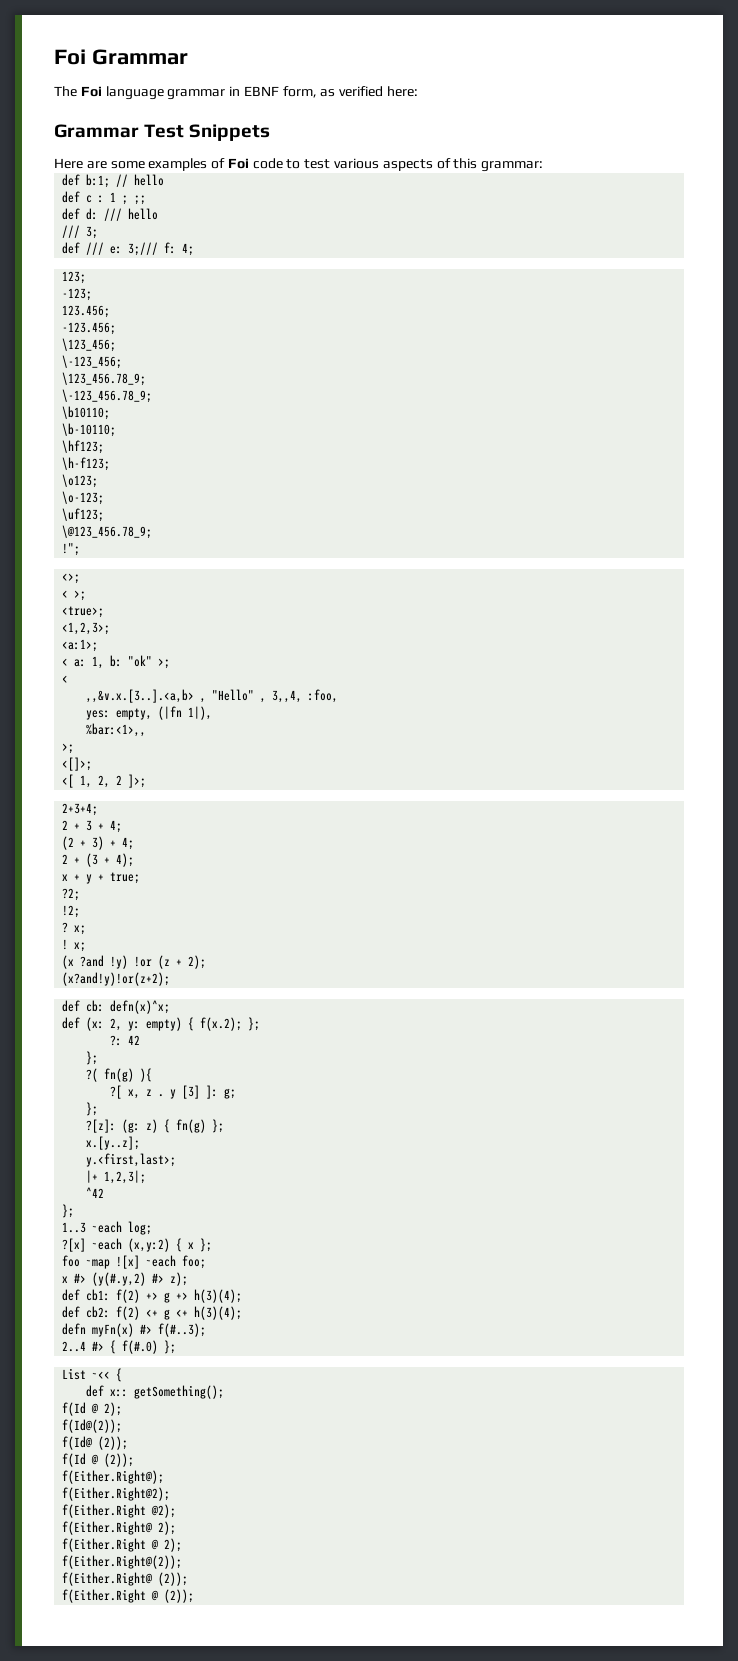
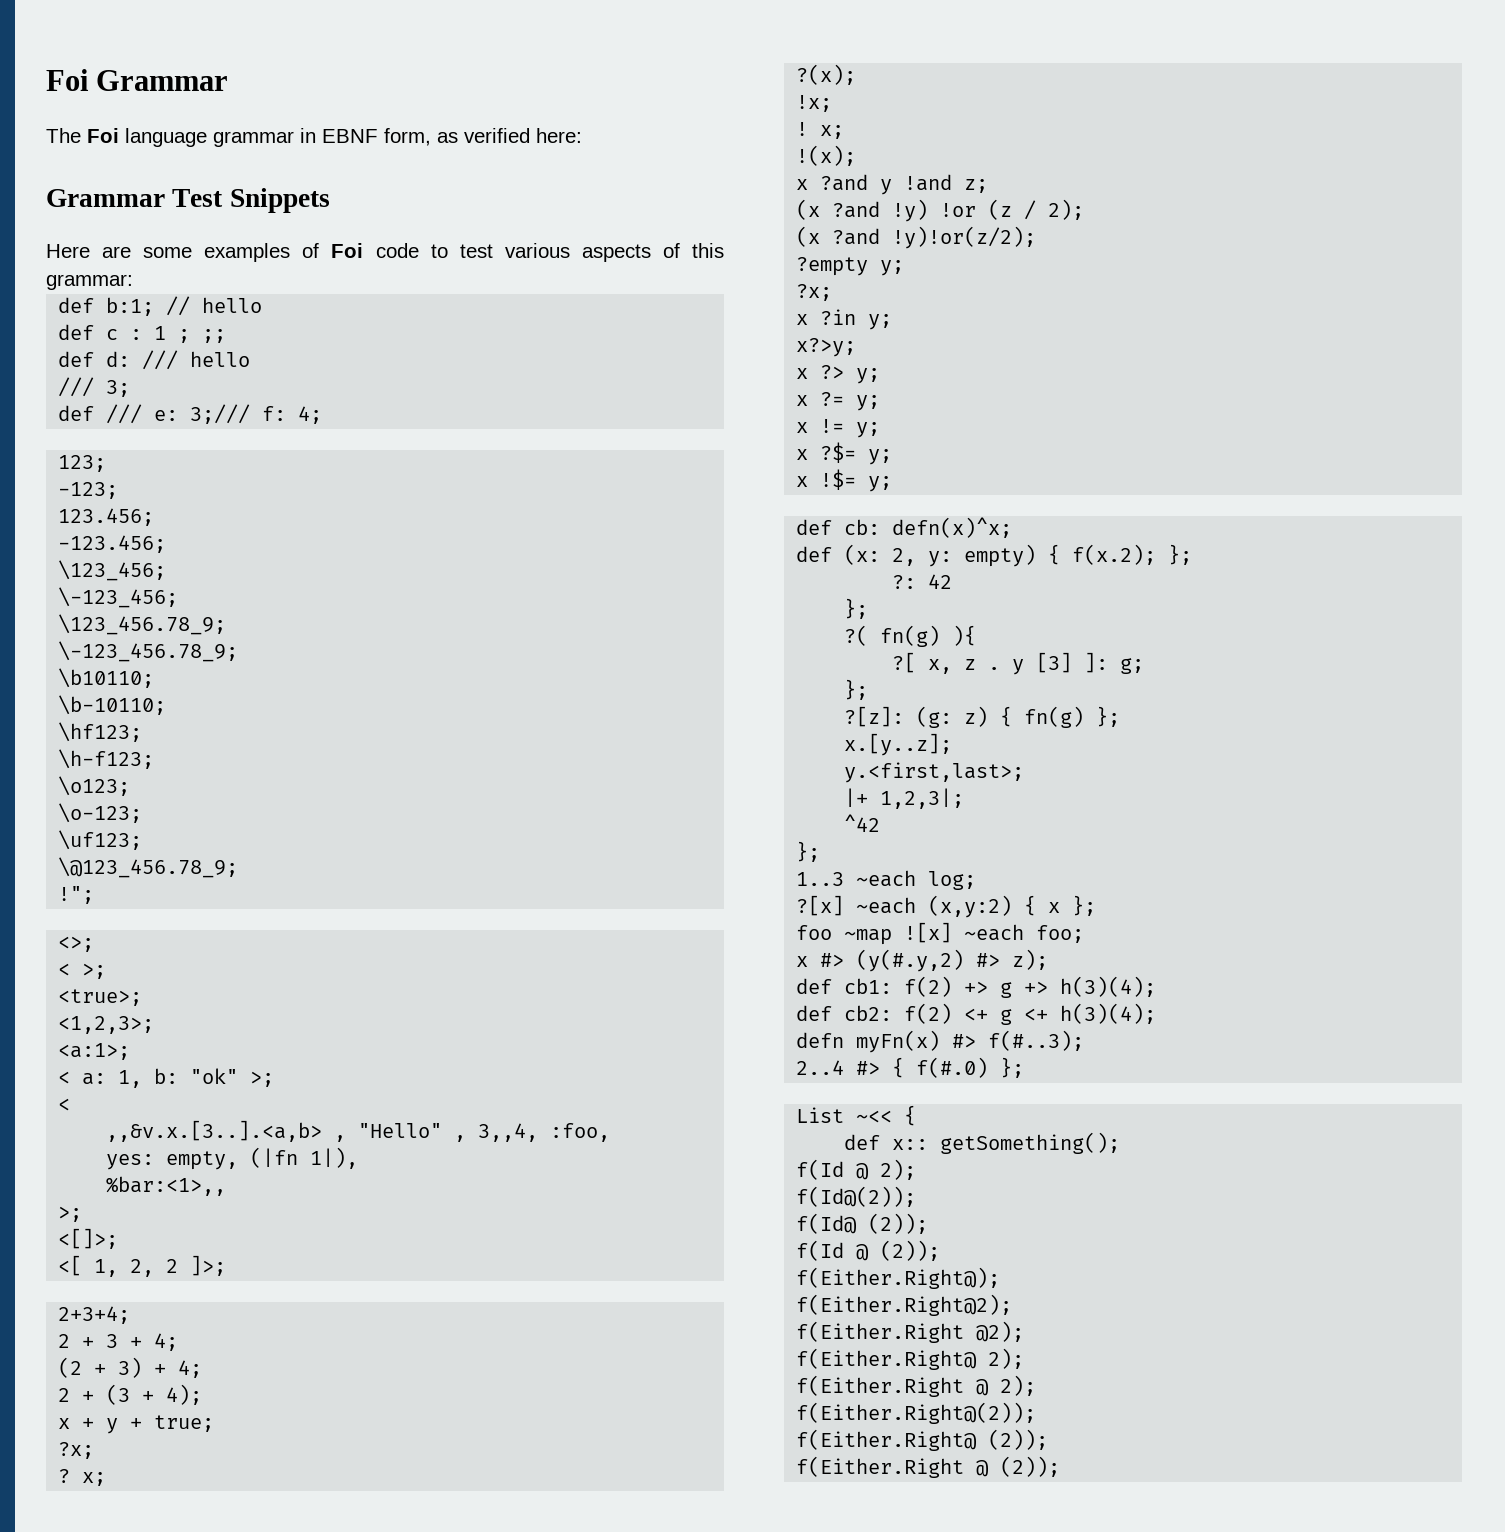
[62,888,81,901] [62,905,81,918] ?2; // !2; -> [58,1442,95,1459] ?x;
(87, 930) none -> [796,64,857,85] [796,95,833,112] // ?(x); // !x;
(87, 947) none -> [796,145,857,166] [796,174,989,195] // !(x); // x ?and y !and z;
[176,955,207,969] [62,972,171,986] + 2); // (x?and!y)!or(z+2); -> [1024,199,1085,220] [796,226,1037,249] [796,257,905,276] [796,284,833,301] [796,309,893,330] [796,338,857,357] [796,365,881,384] [796,392,881,411] [796,419,881,438] [796,442,893,465] [796,469,893,492] / 2); // (x ?and !y)!or(z/2); // ?empty y; // ?x; // x ?in y; // x?>y; // x ?> y; // x ?= y; // x != y; // x ?$= y; // x !$= y;

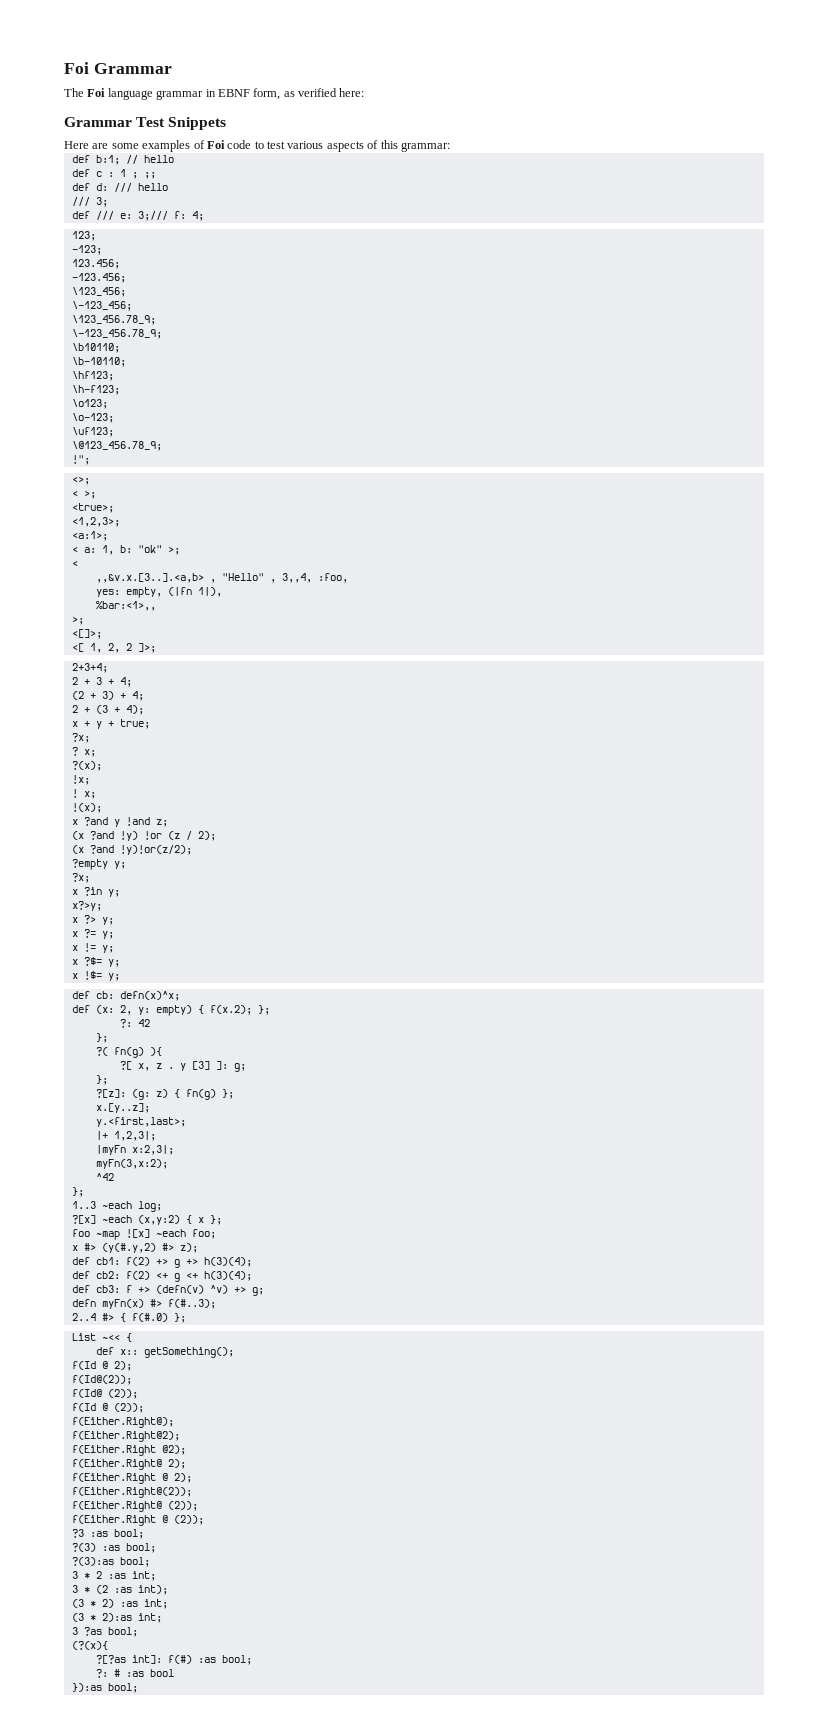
(965, 798) none -> [95,1145,174,1155] [95,1159,168,1169] // |myFn x:2,3|; // myFn(3,x:2);
(1157, 1013) none -> [71,1285,264,1296] // def cb3: f +> (defn(v) ^v) +> g;
(1061, 1466) none -> [71,1529,144,1539] [71,1543,156,1553] [71,1557,150,1567] [71,1571,156,1581] [71,1585,168,1595] [71,1599,168,1609] [71,1613,162,1623] [71,1627,138,1637] [71,1641,108,1650] [95,1655,252,1665] [95,1669,174,1678] [71,1683,138,1693] // ?3 :as bool; // ?(3) :as bool; // ?(3):as bool; // 3 * 2 :as int; // 3 * (2 :as int); // (3 * 2) :as int; // (3 * 2):as int; // 3 ?as bool; // (?(x){ // ?[?as int]: f(#) :as bool; // ?: # :as bool // }):as bool;

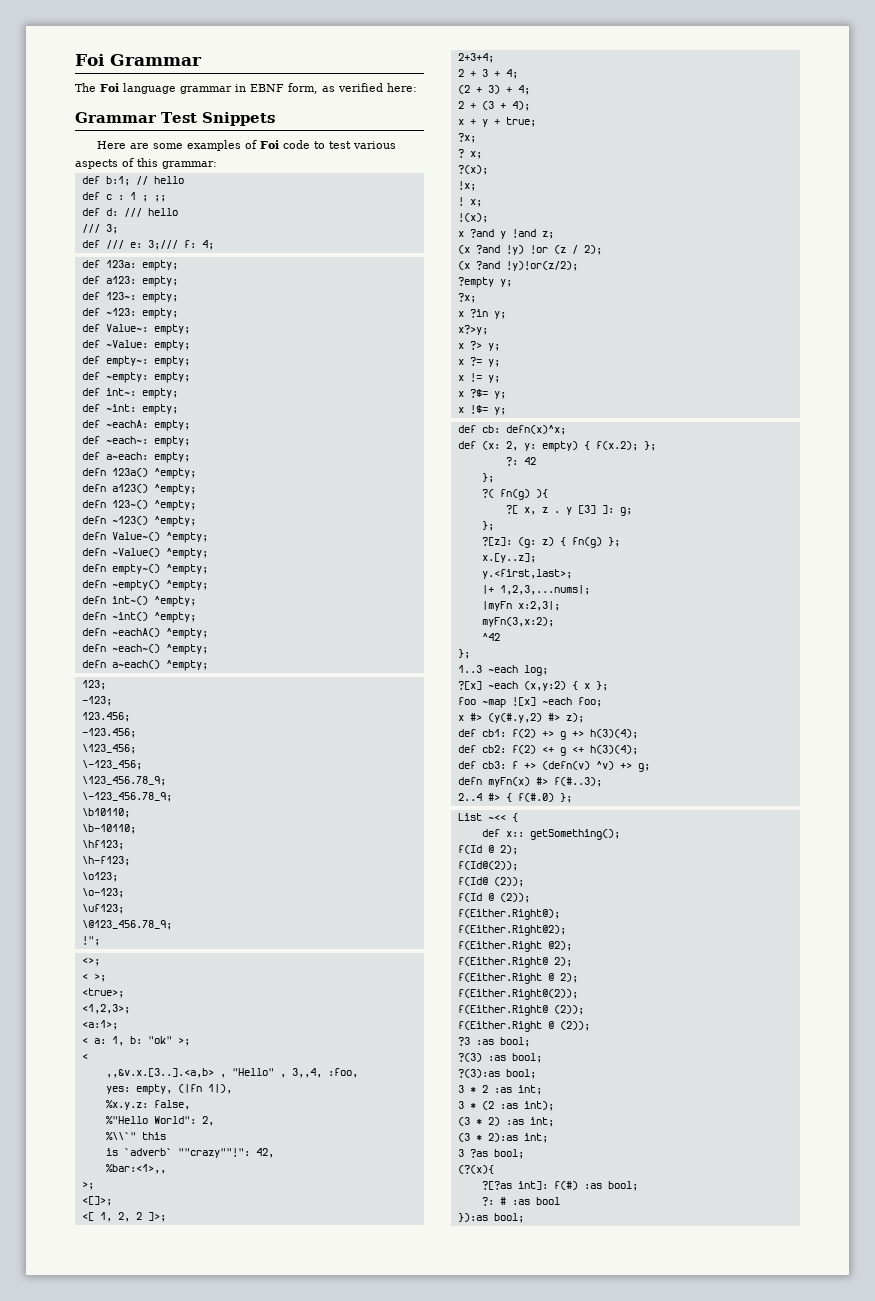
(204, 216) none -> [81,260,178,271] [81,276,178,287] [81,292,178,303] [81,308,178,319] [81,324,190,335] [81,340,190,351] [81,356,190,367] [81,372,190,383] [81,388,178,399] [81,404,178,415] [81,420,190,431] [81,436,190,447] [81,452,190,463] [81,468,196,479] [81,484,196,495] [81,500,196,511] [81,516,196,527] [81,532,208,543] [81,548,208,559] [81,564,208,575] [81,580,208,591] [81,596,196,607] [81,612,196,623] [81,628,208,639] [81,644,208,655] [81,660,208,671] // def 123a: empty; // def a123: empty; // def 123~: empty; // def ~123: empty; // def Value~: empty; // def ~Value: empty; // def empty~: empty; // def ~empty: empty; // def int~: empty; // def ~int: empty; // def ~eachA: empty; // def ~each~: empty; // def a~each: empty; // defn 123a() ^empty; // defn a123() ^empty; // defn 123~() ^empty; // defn ~123() ^empty; // defn Value~() ^empty; // defn ~Value() ^empty; // defn empty~() ^empty; // defn ~empty() ^empty; // defn int~() ^empty; // defn ~int() ^empty; // defn ~eachA() ^empty; // defn ~each~() ^empty; // defn a~each() ^empty;
(222, 592) none -> [105,1100,190,1110] [105,1116,214,1126] [105,1132,166,1140] [105,1148,274,1158] // %x.y.z: false, // %"Hello World": 2, // %\\`" this // is `adverb` ""crazy""!": 42,
[113,1131,156,1141] 1,2,3|; -> [499,585,590,595] 1,2,3,...nums|;

